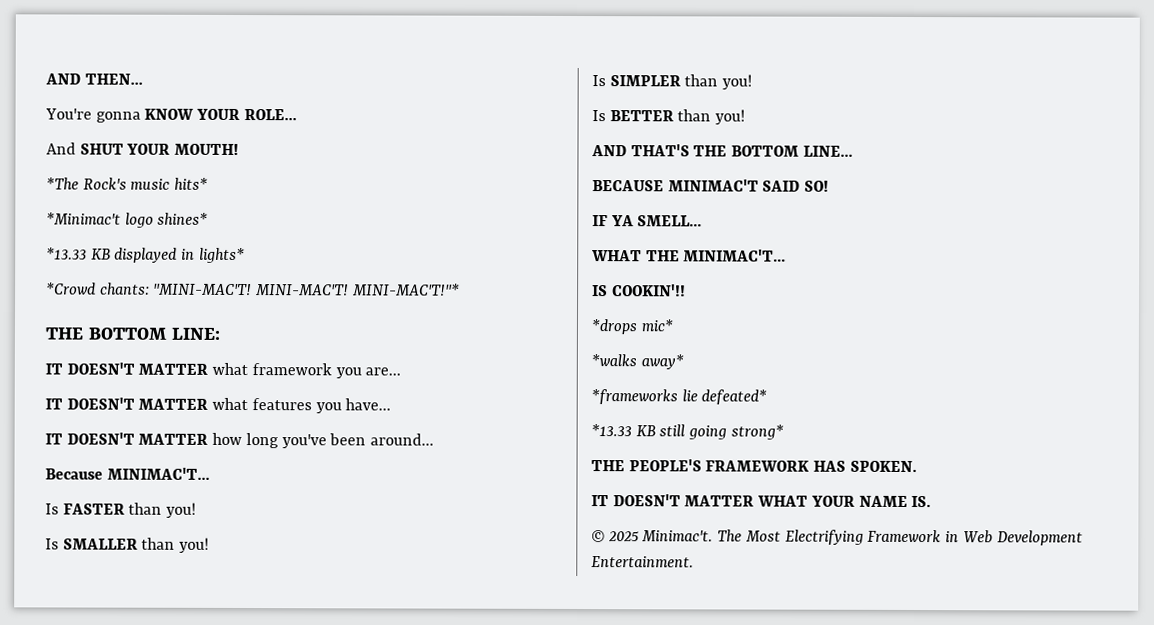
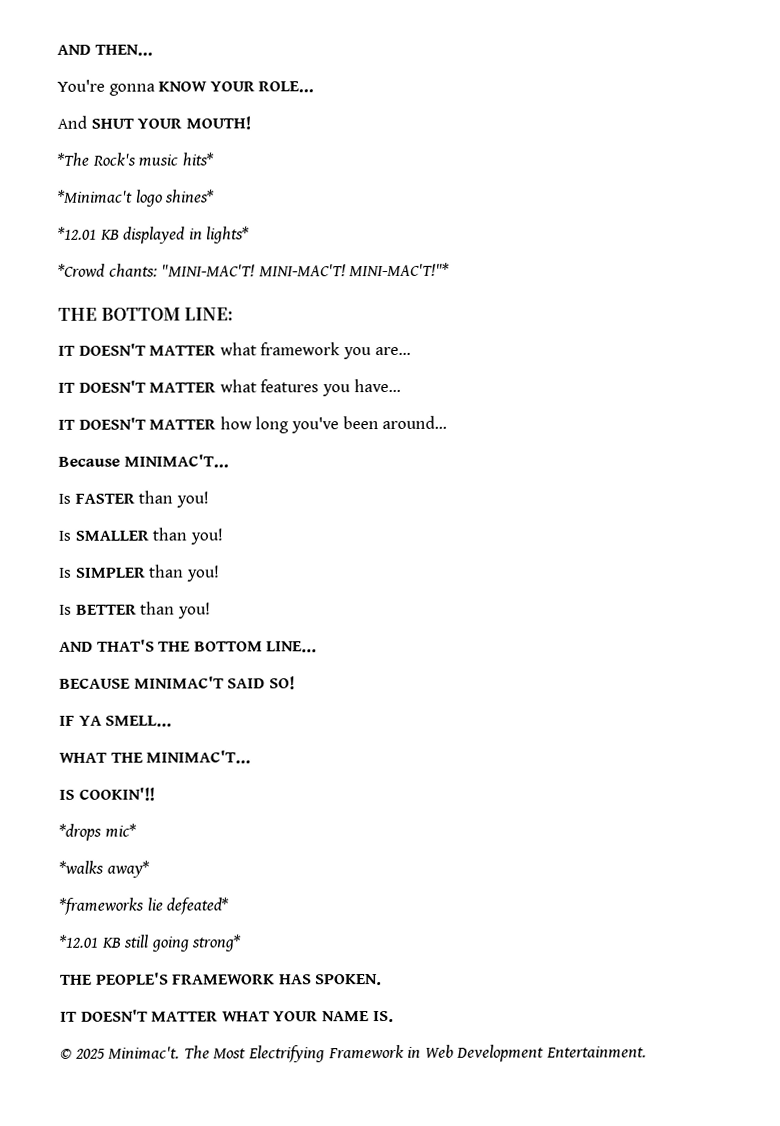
[46,247,87,260] *13.33 -> [57,226,97,240] *12.01
[591,424,632,437] *13.33 -> [58,934,99,948] *12.01

